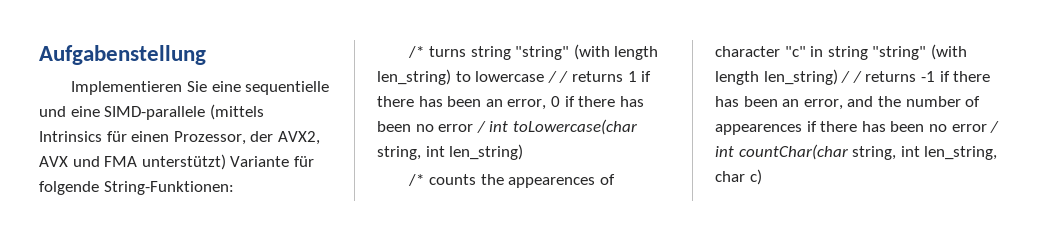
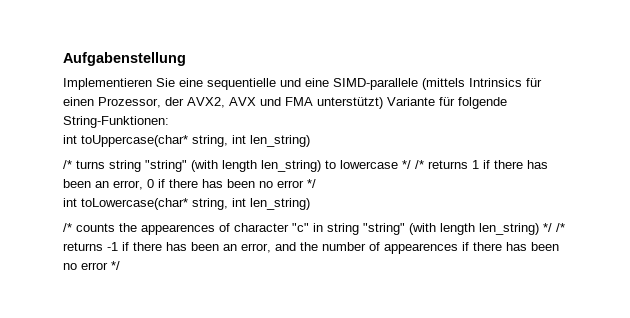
(234, 188) none -> [63,135,310,147] // int toUppercase(char* string, int len_string)
[547,71,569,83] / / -> [402,160,424,169] */ /*
[476,119,637,135] / int toLowercase(char -> [307,179,316,188] [63,198,188,210] */ // int toLowercase(char*
[841,71,862,83] / / -> [543,223,565,232] */ /*
[990,121,1000,133] [715,144,998,160] [715,169,762,185] / int countChar(char string, int len_string, char c) -> [111,261,120,270] */

